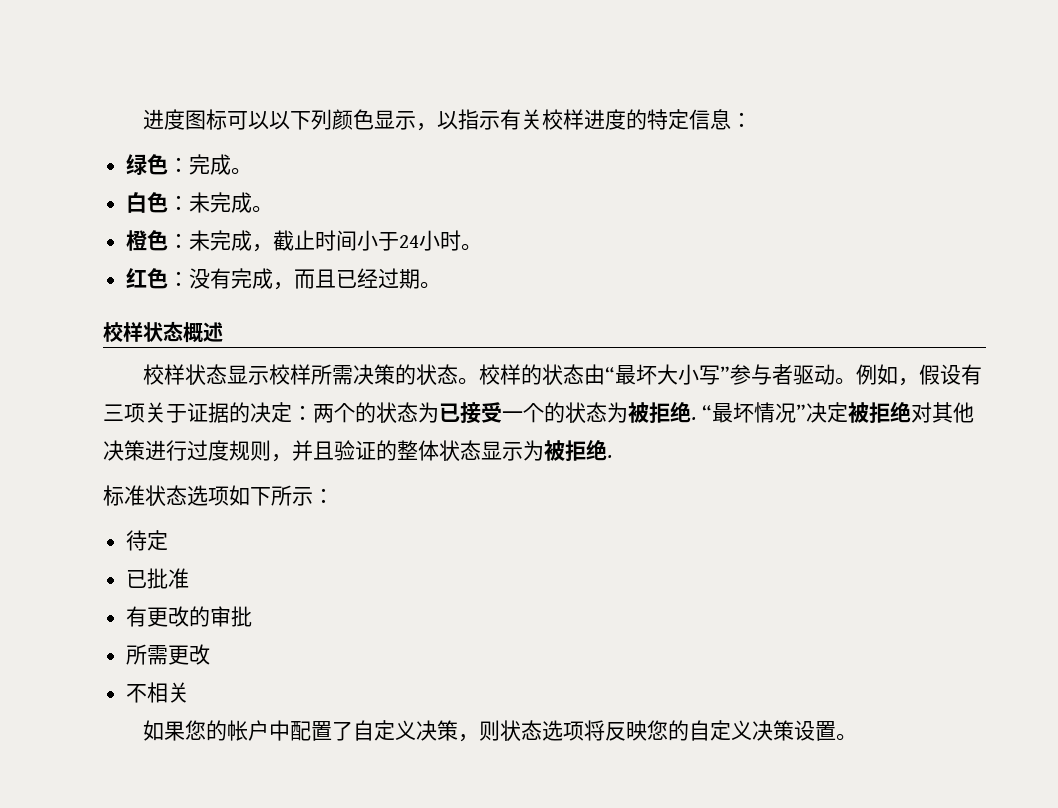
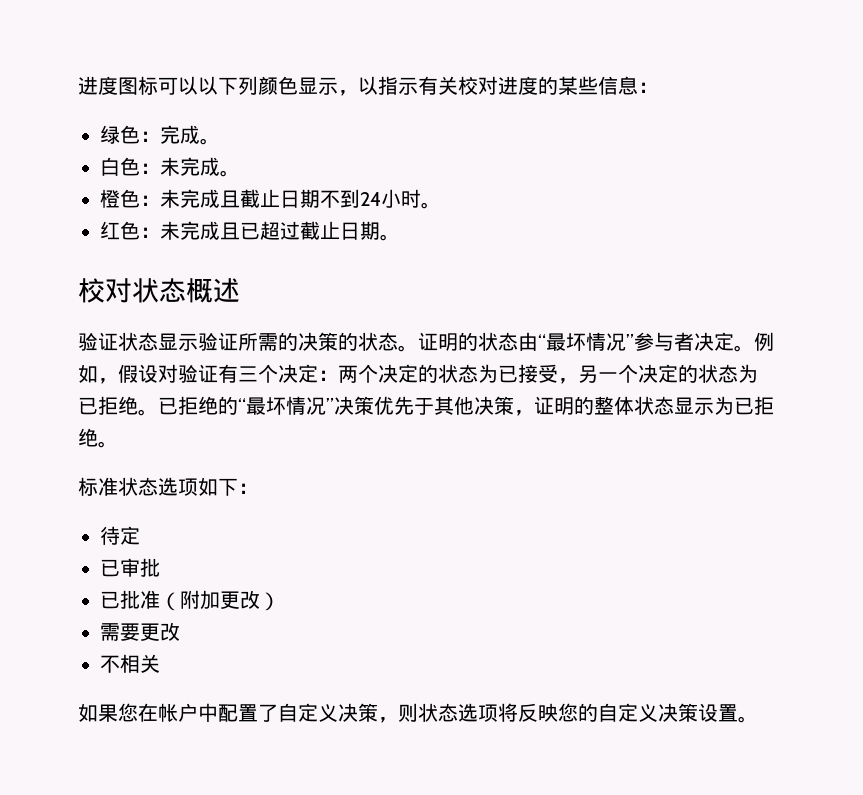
[562,109,689,130] 样进度的特定 -> [478,76,598,95] 对进度的某些
[252,230,400,252] ，截止时间小于 -> [220,189,360,208] 且截止日期不到
[189,268,400,290] 没有完成，而且已经过 -> [160,221,360,240] 未完成且已超过截止日
[123,322,143,342] 样 -> [105,278,132,303] 对
[142,364,353,385] 校样状态显示校样所需 -> [78,332,298,351] 验证状态显示验证所需的
[478,364,521,385] 校样 -> [418,332,458,351] 证明
[656,364,720,385] 大小写 -> [586,332,626,351] 情况
[792,364,835,385] 驱动 -> [694,332,734,351] 决定
[960,364,982,385] [103,402,250,423] 有三项关于证据的 -> [158,364,278,383] 对验证有三个
(355, 413) none -> [378,364,418,383] 决定
[502,401,696,423] 一个的状态为被拒绝. -> [558,364,758,384] [78,396,238,416] ，另一个决定的状态为已拒绝。已拒绝的
[826,401,974,423] [103,440,376,462] 定被拒绝对其他决策进行过度规则，并且验证 -> [354,396,574,416] 策优先于其他决策，证明
[544,439,612,461] 被拒绝. -> [734,396,774,415] [78,428,118,448] 已拒绝。
[271,485,313,506] 所示 -> (238, 487) none
[147,568,190,589] [126,606,253,627] [126,644,169,665] 批准 // 有更改的审批 // 所需 -> [120,558,160,577] [100,590,280,611] [100,623,140,641] 审批 // 已批准（附加更改） // 需要
[205,720,227,741] 的 -> [138,703,158,722] 在

